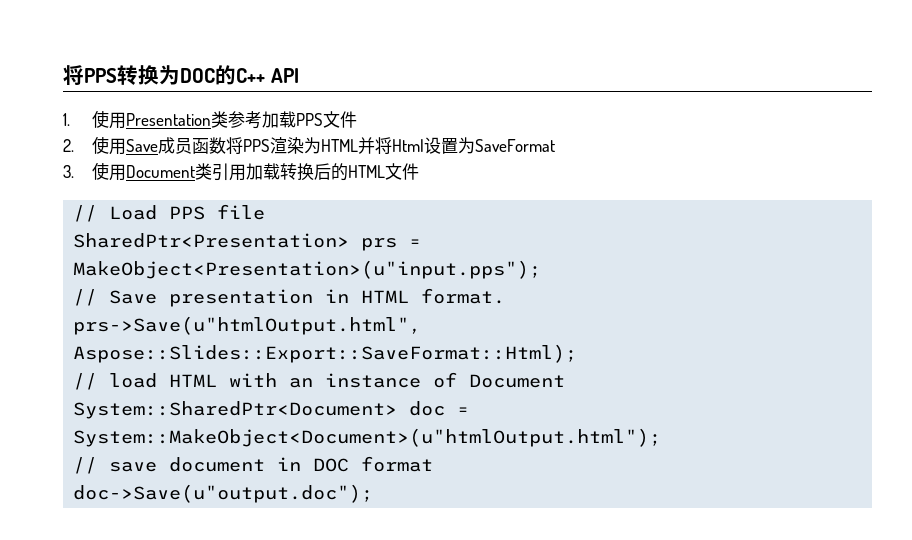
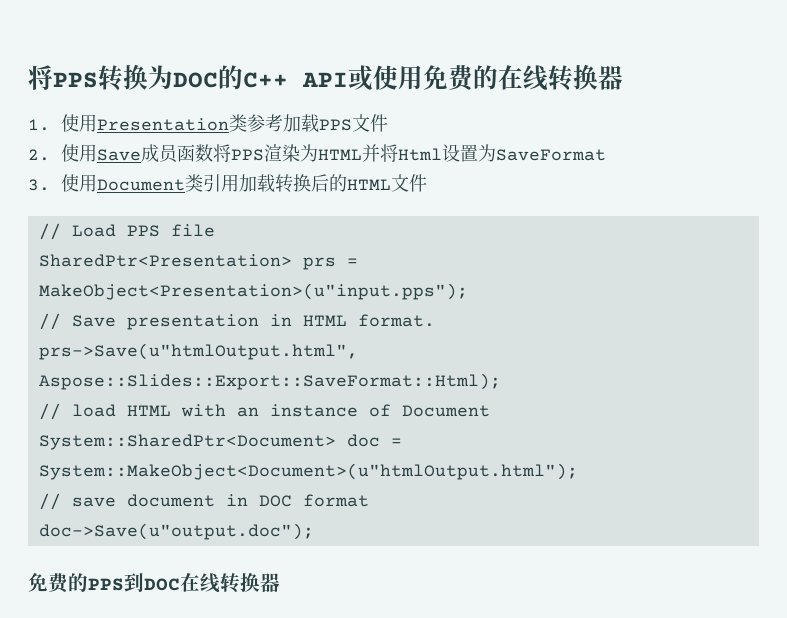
(299, 75) none -> [348,64,623,91] 或使用免费的在线转换器
(374, 493) none -> [28,572,280,593] // 免费的PPS到DOC在线转换器

